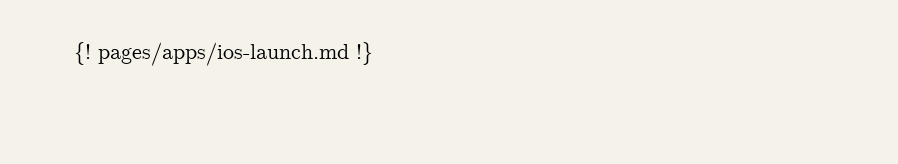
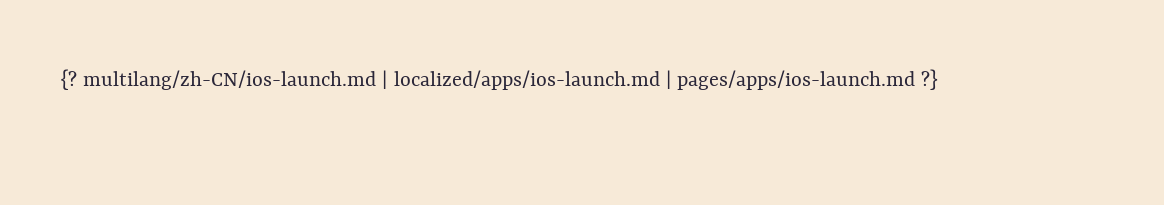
[74,42,373,66] {! pages/apps/ios-launch.md !} -> [61,69,939,90] {? multilang/zh-CN/ios-launch.md | localized/apps/ios-launch.md | pages/apps/ios-launch.md ?}

